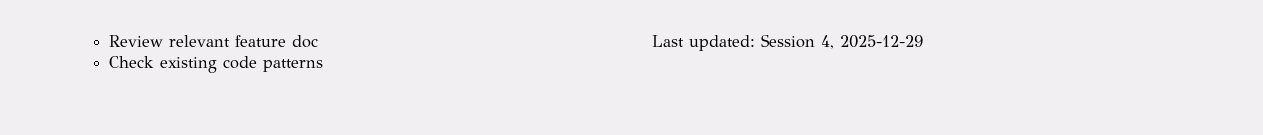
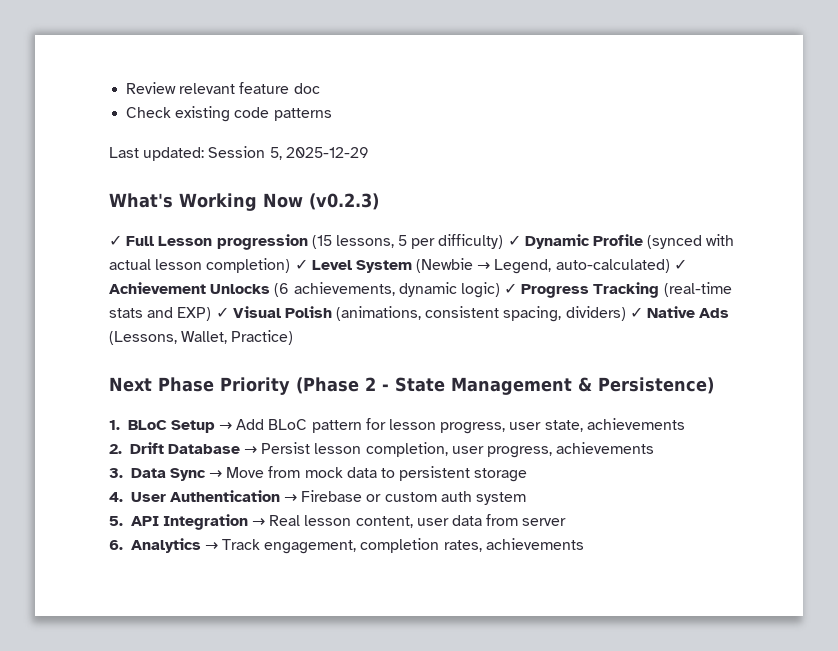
[821,35,834,49] 4, -> [269,147,282,160] 5,
(923, 41) none -> [109,193,379,211] [109,234,735,250] [109,258,687,274] [109,282,732,298] [109,306,730,322] [109,330,294,345] [109,377,714,395] [109,418,685,434] [109,442,655,458] [109,466,528,482] [109,490,527,505] [109,514,567,530] [109,538,584,554] // What's Working Now (v0.2.3) // ✓ Full Lesson progression (15 lessons, 5 per difficulty) ✓ Dynamic Profile (synced with actual lesson completion) ✓ Level System (Newbie → Legend, auto-calculated) ✓ Achievement Unlocks (6 achievements, dynamic logic) ✓ Progress Tracking (real-time stats and EXP) ✓ Visual Polish (animations, consistent spacing, dividers) ✓ Native Ads (Lessons, Wallet, Practice) // Next Phase Priority (Phase 2 - State Management & Persistence) // 1. BLoC Setup → Add BLoC pattern for lesson progress, user state, achievements // 2. Drift Database → Persist lesson completion, user progress, achievements // 3. Data Sync → Move from mock data to persistent storage // 4. User Authentication → Firebase or custom auth system // 5. API Integration → Real lesson content, user data from server // 6. Analytics → Track engagement, completion rates, achievements

